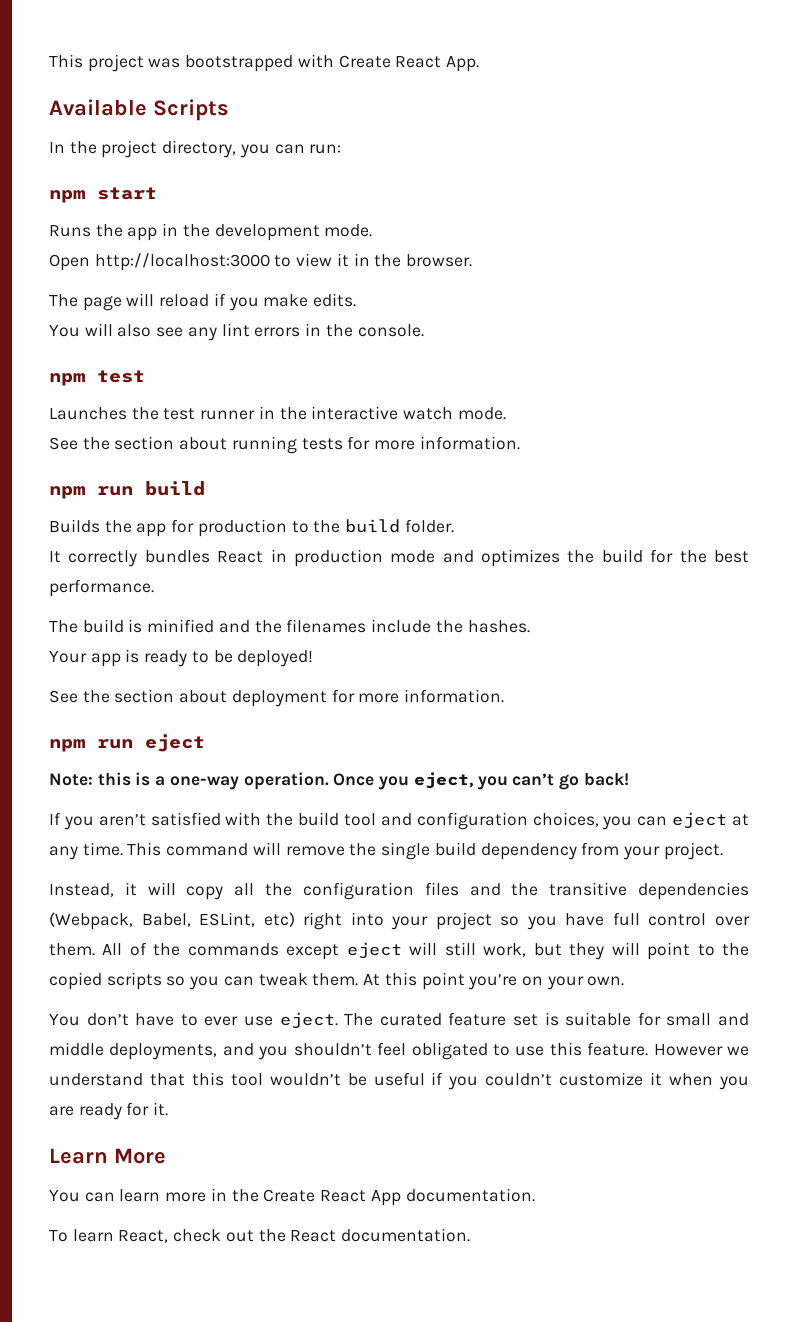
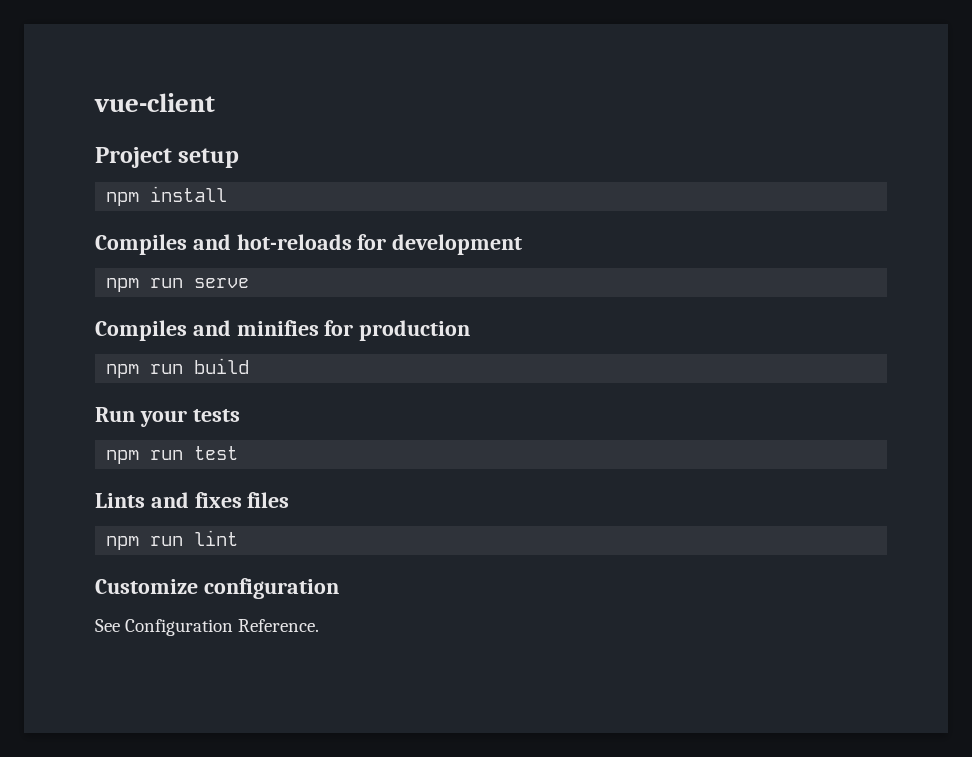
[49,54,480,72] [49,99,229,121] [49,140,342,158] [49,187,157,203] [49,223,373,241] [49,253,473,271] [49,293,357,311] [49,323,424,341] [49,370,145,386] [49,406,506,420] [49,436,520,454] [49,481,205,499] [49,519,454,537] [49,549,749,567] [49,579,154,597] [49,619,530,633] [49,649,314,667] [49,689,505,707] [49,734,205,752] [49,772,629,790] [49,812,749,830] [49,842,723,860] [49,882,749,900] [49,912,751,930] [49,942,749,960] [49,972,625,990] [49,1012,750,1029] [49,1042,750,1060] [49,1072,749,1090] [49,1102,169,1120] [49,1148,166,1164] [49,1188,535,1206] [49,1228,471,1243] This project was bootstrapped with Create React App. // Available Scripts // In the project directory, you can run: // npm start // Runs the app in the development mode. // Open http://localhost:3000 to view it in the browser. // The page will reload if you make edits. // You will also see any lint errors in the console. // npm test // Launches the test runner in the interactive watch mode. // See the section about running tests for more information. // npm run build // Builds the app for production to the build folder. // It correctly bundles React in production mode and optimizes the build for the best performance. // The build is minified and the filenames include the hashes. // Your app is ready to be deployed! // See the section about deployment for more information. // npm run eject // Note: this is a one-way operation. Once you eject, you can’t go back! // If you aren’t satisfied with the build tool and configuration choices, you can eject at any time. This command will remove the single build dependency from your project. // Instead, it will copy all the configuration files and the transitive dependencies (Webpack, Babel, ESLint, etc) right into your project so you have full control over them. All of the commands except eject will still work, but they will point to the copied scripts so you can tweak them. At this point you’re on your own. // You don’t have to ever use eject. The curated feature set is suitable for small and middle deployments, and you shouldn’t feel obligated to use this feature. However we understand that this tool wouldn’t be useful if you couldn’t customize it when you are ready for it. // Learn More // You can learn more in the Create React App documentation. // To learn React, check out the React documentation. -> [94,93,215,112] [95,147,240,168] [106,186,228,206] [95,234,523,255] [106,278,250,292] [95,320,471,341] [106,358,250,378] [95,407,240,427] [106,446,239,464] [95,492,290,508] [106,530,239,550] [95,578,339,599] [95,619,320,636] vue-client // Project setup // npm install // Compiles and hot-reloads for development // npm run serve // Compiles and minifies for production // npm run build // Run your tests // npm run test // Lints and fixes files // npm run lint // Customize configuration // See Configuration Reference.

